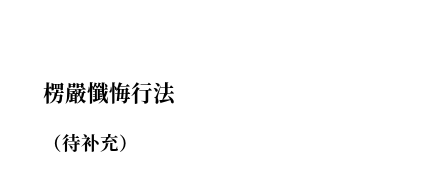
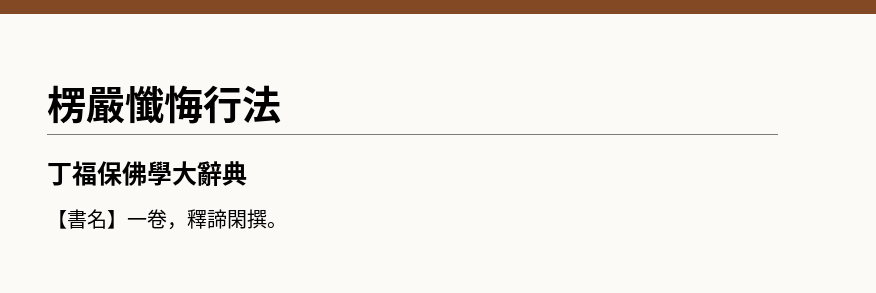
[43,133,138,152] （待补充） -> [47,161,247,187] [47,209,287,230] 丁福保佛學大辭典 // 【書名】一卷，釋諦閑撰。

